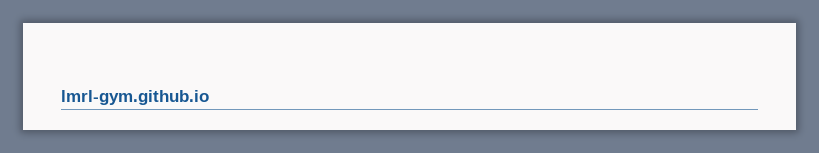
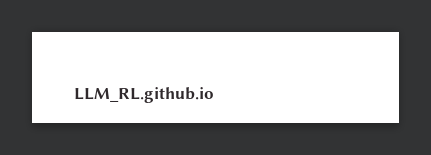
[61,90,209,105] lmrl-gym.github.io -> [74,87,214,103] LLM_RL.github.io

